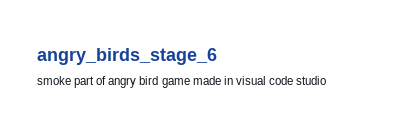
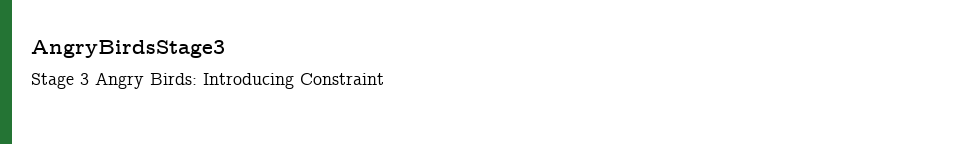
[37,48,217,65] [37,76,327,88] angry_birds_stage_6 // smoke part of angry bird game made in visual code studio -> [31,40,225,58] [31,72,384,89] AngryBirdsStage3 // Stage 3 Angry Birds: Introducing Constraint

